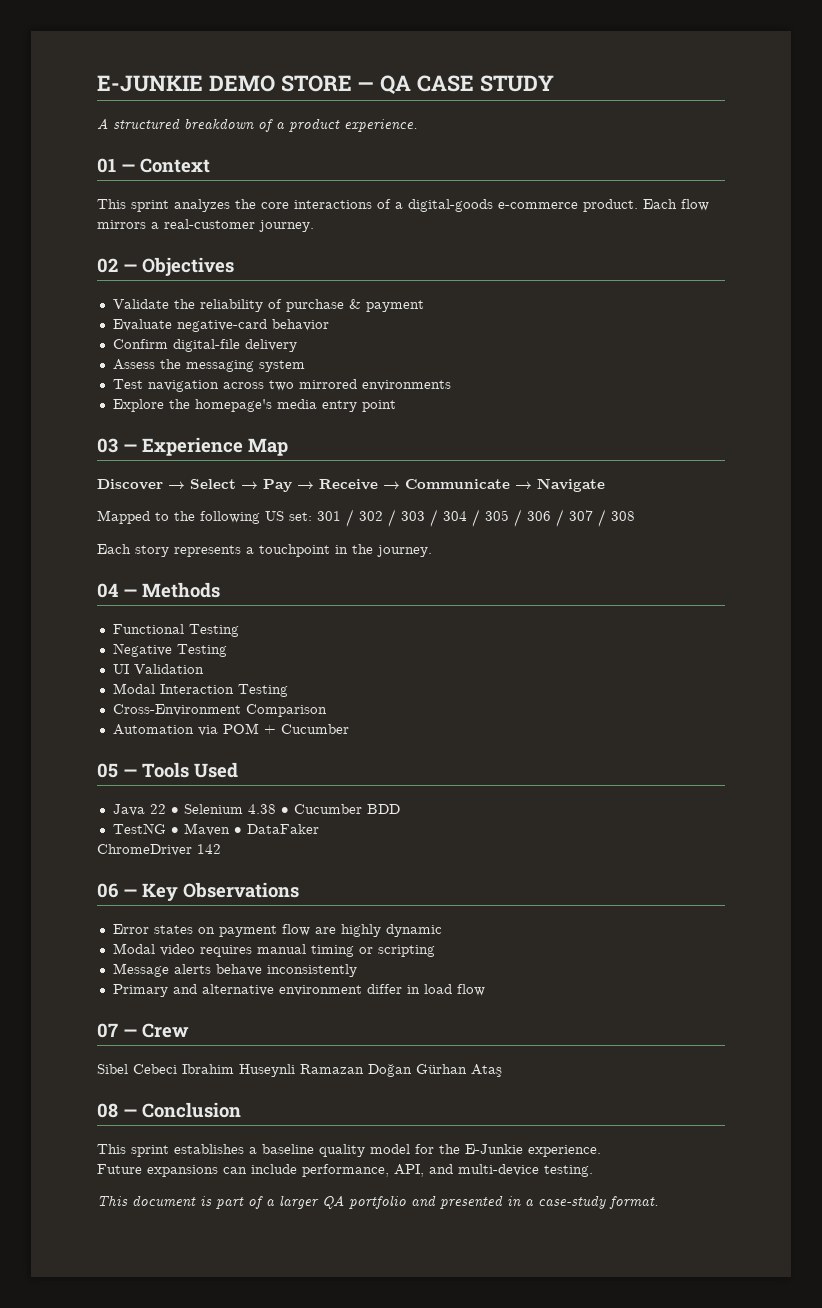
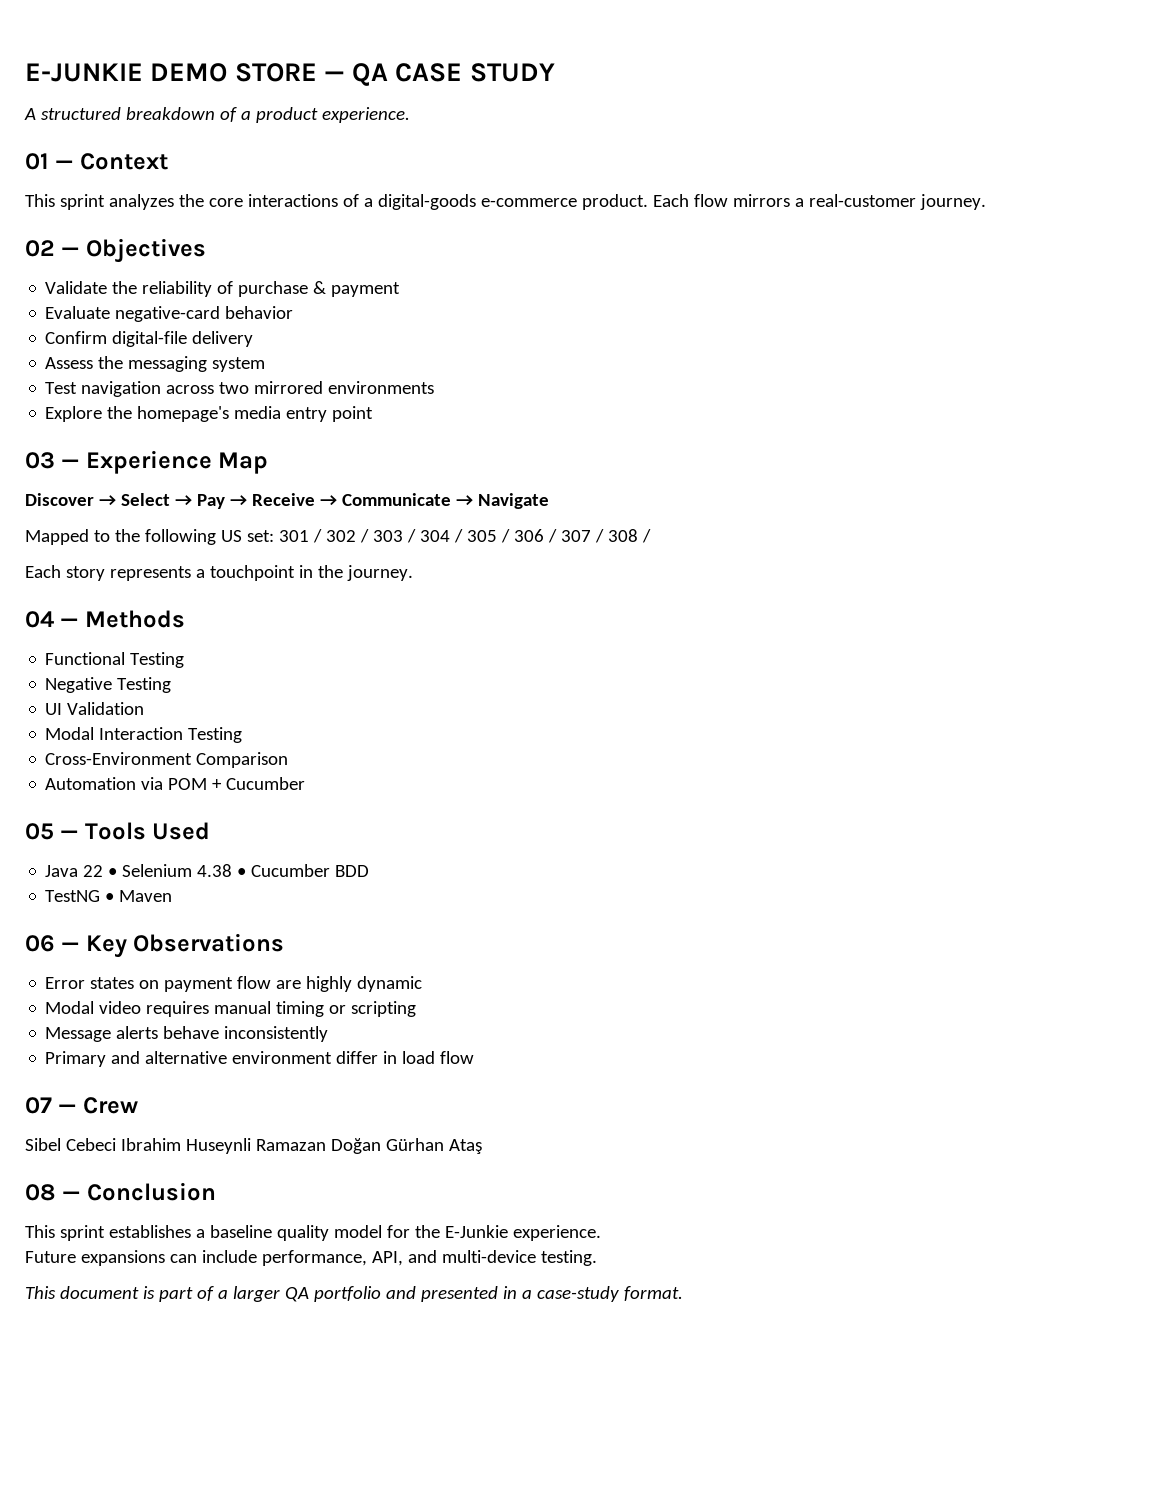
(635, 516) none -> [641,529,651,543] /
[233,824,319,834] [97,844,221,856] • DataFaker // ChromeDriver 142 -> (173, 896) none

